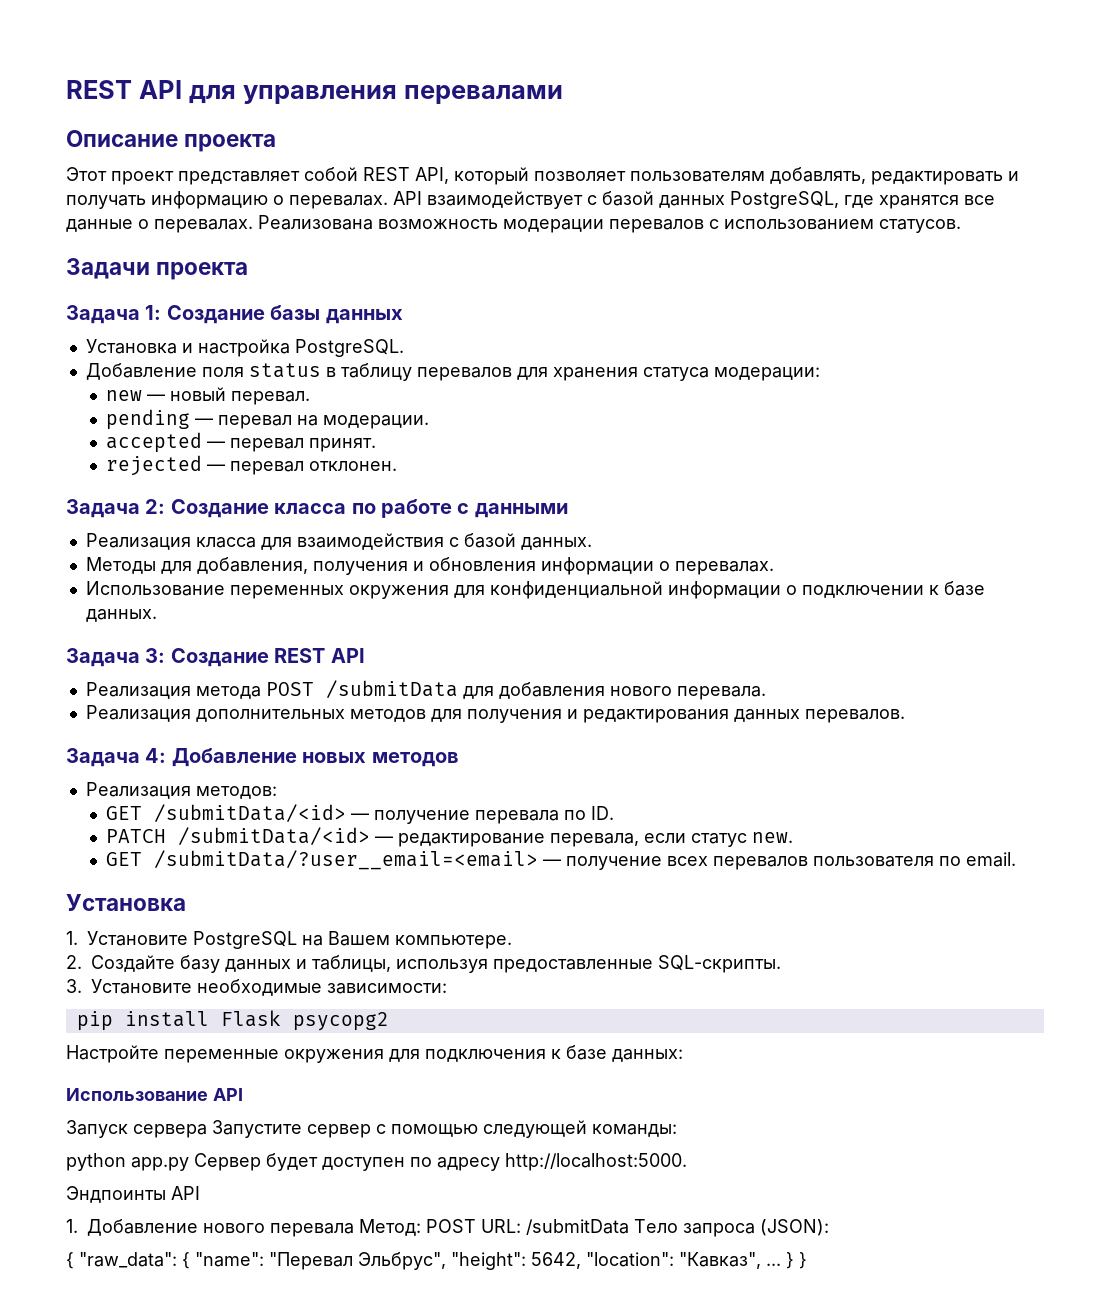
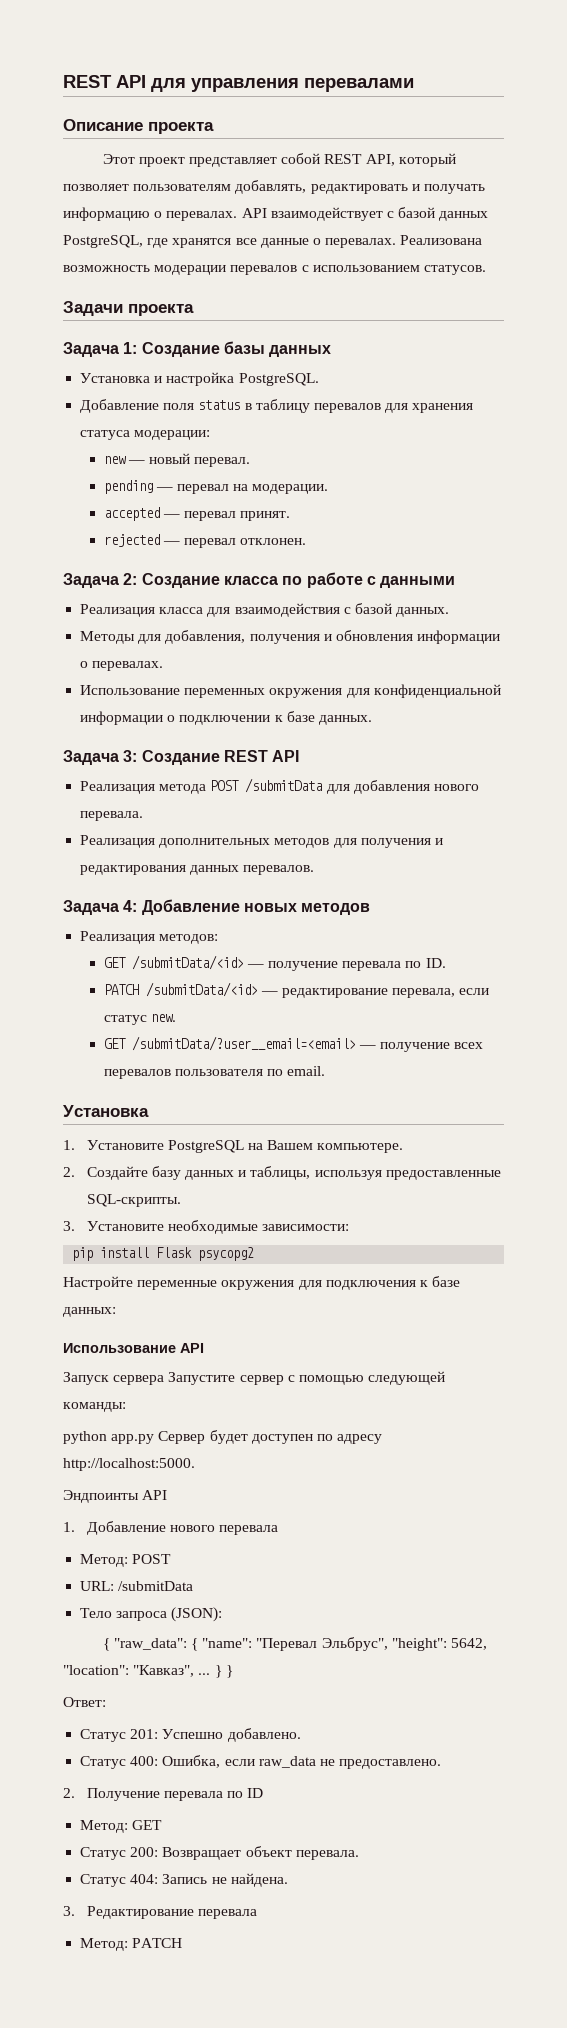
(354, 1230) none -> (278, 1530) //
(476, 1226) none -> (172, 1559) //
(629, 1227) none -> (194, 1586) //
(807, 1260) none -> [63,1697,106,1707] [80,1728,301,1742] [80,1755,442,1769] [63,1788,264,1801] [80,1820,163,1833] [80,1846,359,1860] [80,1873,288,1887] [63,1906,257,1919] [80,1938,183,1951] // Ответ: // Статус 201: Успешно добавлено. // Статус 400: Ошибка, если raw_data не предоставлено. // 2. Получение перевала по ID // Метод: GET // Статус 200: Возвращает объект перевала. // Статус 404: Запись не найдена. // 3. Редактирование перевала // Метод: PATCH

